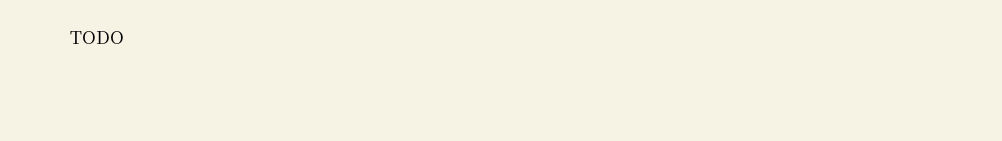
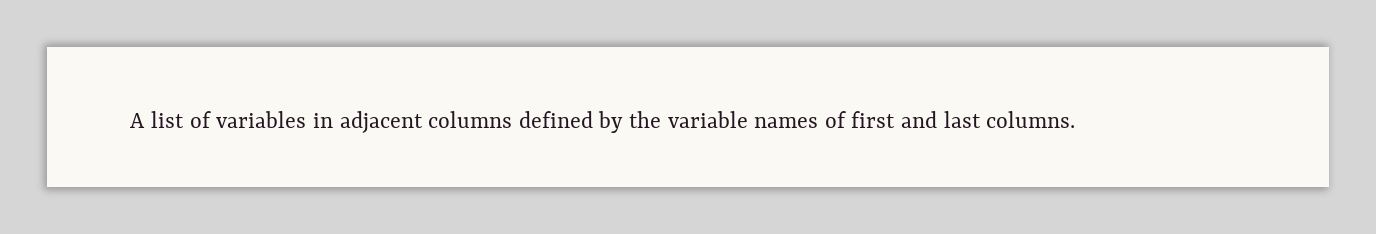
[70,31,124,44] TODO -> [130,111,1076,133] A list of variables in adjacent columns defined by the variable names of first and last columns.

